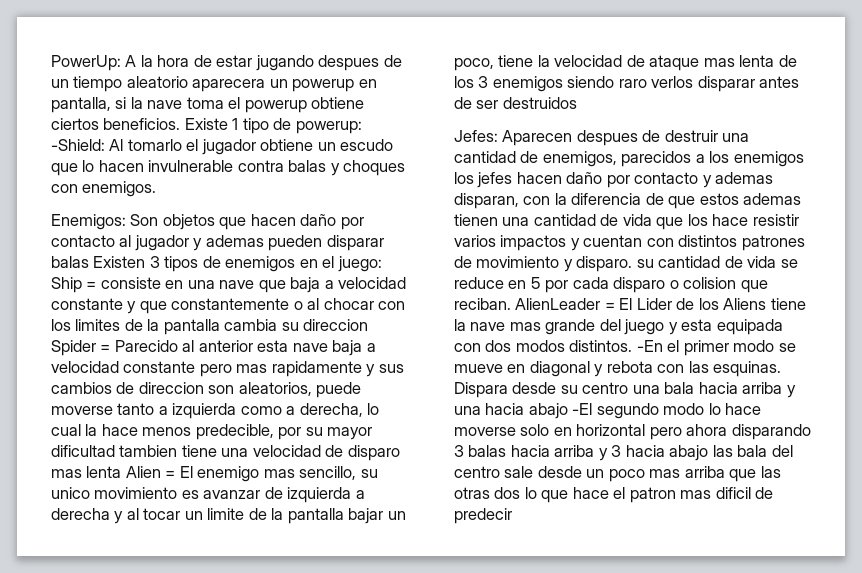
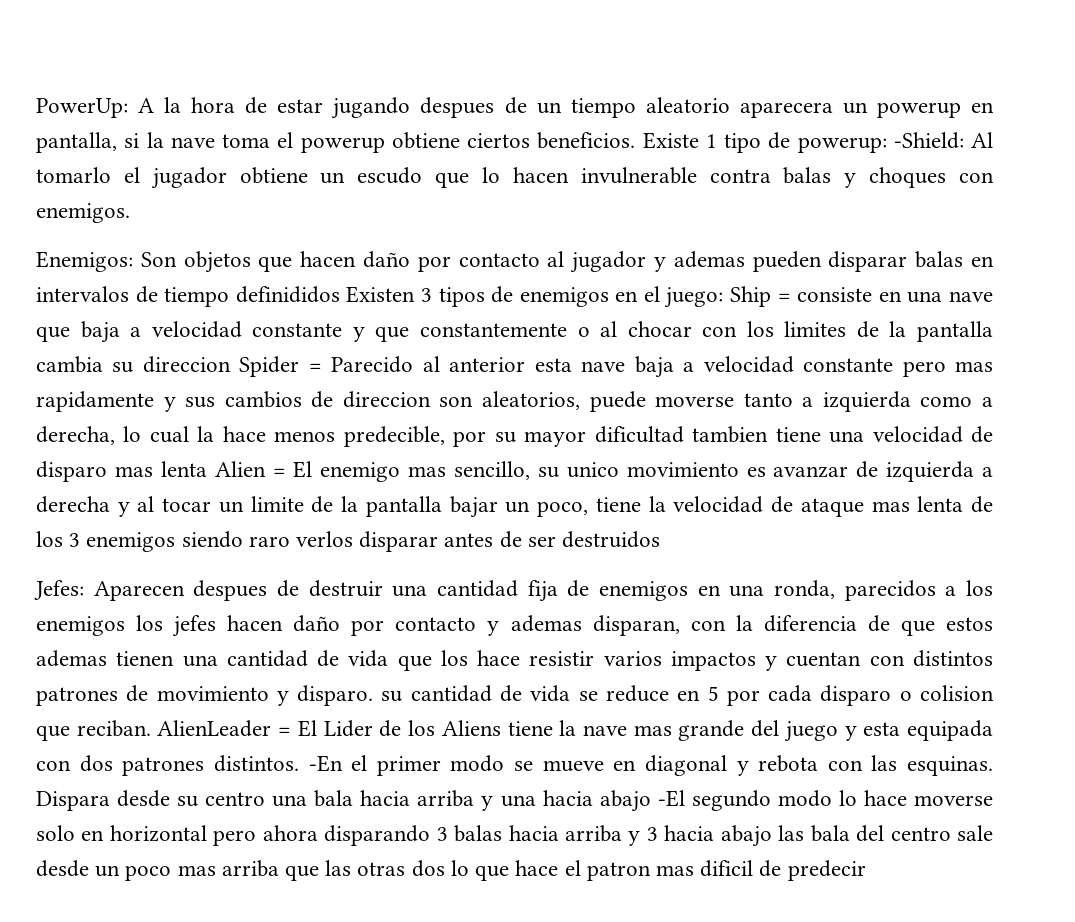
(89, 262) none -> [970,256,994,267] [36,286,340,307] en intervalos de tiempo definididos
[520,151,617,167] de enemigos, -> [527,580,835,602] fija de enemigos en una ronda,
[515,340,565,352] modos -> [122,757,205,776] patrones

